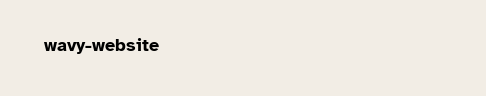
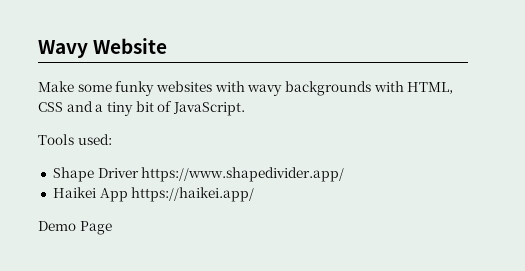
[44,38,159,54] wavy-website -> [38,38,168,58] [38,81,454,96] [38,101,245,116] [38,134,112,145] [52,167,345,182] [52,187,255,202] [38,221,112,235] Wavy Website // Make some funky websites with wavy backgrounds with HTML, CSS and a tiny bit of JavaScript. // Tools used: // Shape Driver https://www.shapedivider.app/ // Haikei App https://haikei.app/ // Demo Page

